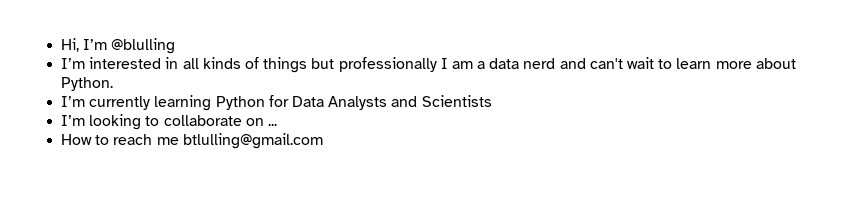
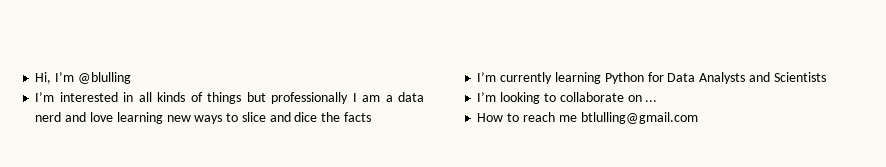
[589,57,796,69] [61,77,114,91] can't wait to learn more about Python. -> [89,112,371,124] love learning new ways to slice and dice the facts

